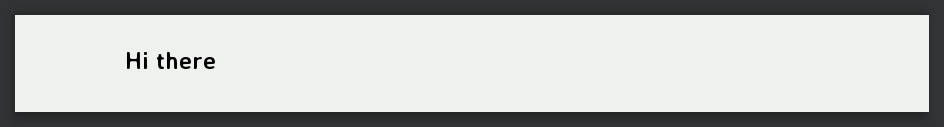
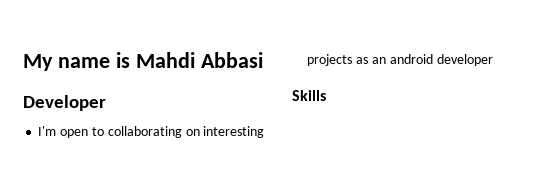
[125,52,216,69] Hi there -> [23,52,263,71] [23,95,106,111] [38,126,265,138] [307,54,493,66] [292,90,326,101] My name is Mahdi Abbasi // Developer // I'm open to collaborating on interesting projects as an android developer // Skills

